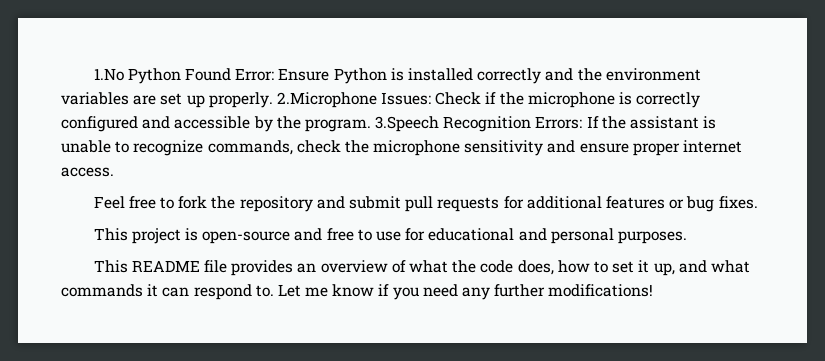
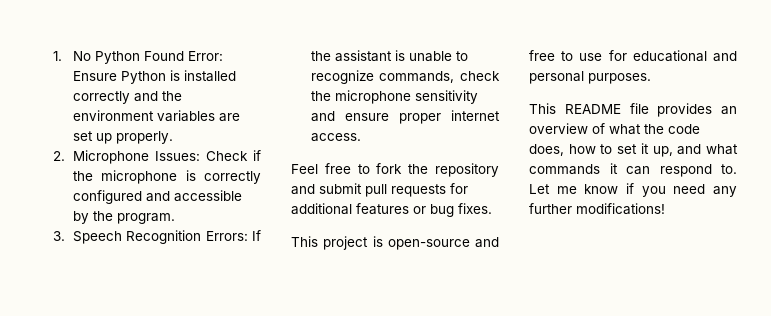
[93,68,124,81] 1.No -> [53,51,91,61] 1. No
[276,92,377,108] 2.Microphone -> [53,150,149,164] // 2. Microphone
[375,116,440,132] 3.Speech -> [53,231,122,244] // 3. Speech

